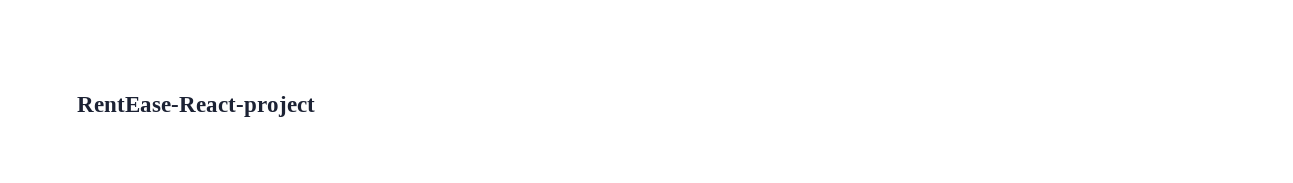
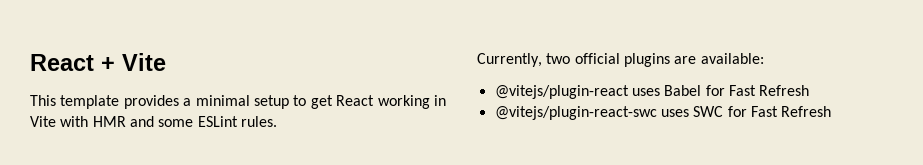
[77,96,315,117] RentEase-React-project -> [30,53,166,71] [30,95,446,109] [30,116,277,127] [477,53,764,67] [494,85,810,99] [494,106,832,120] React + Vite // This template provides a minimal setup to get React working in Vite with HMR and some ESLint rules. // Currently, two official plugins are available: // @vitejs/plugin-react uses Babel for Fast Refresh // @vitejs/plugin-react-swc uses SWC for Fast Refresh

